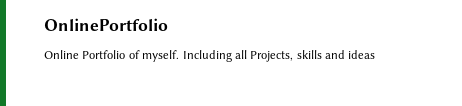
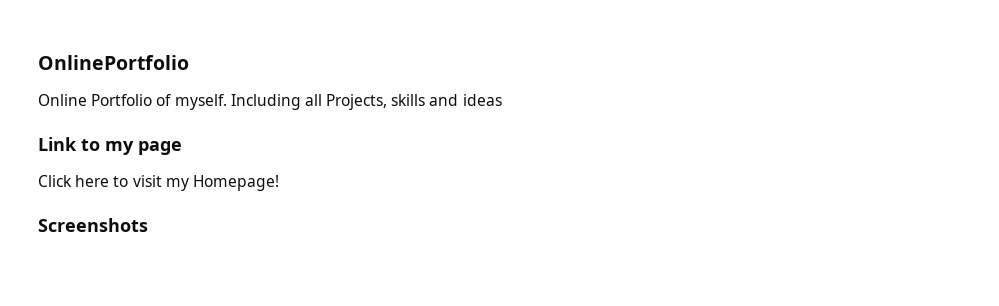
(376, 54) none -> [38,137,182,155] [38,175,279,191] [38,218,148,232] // Link to my page // Click here to visit my Homepage! // Screenshots

